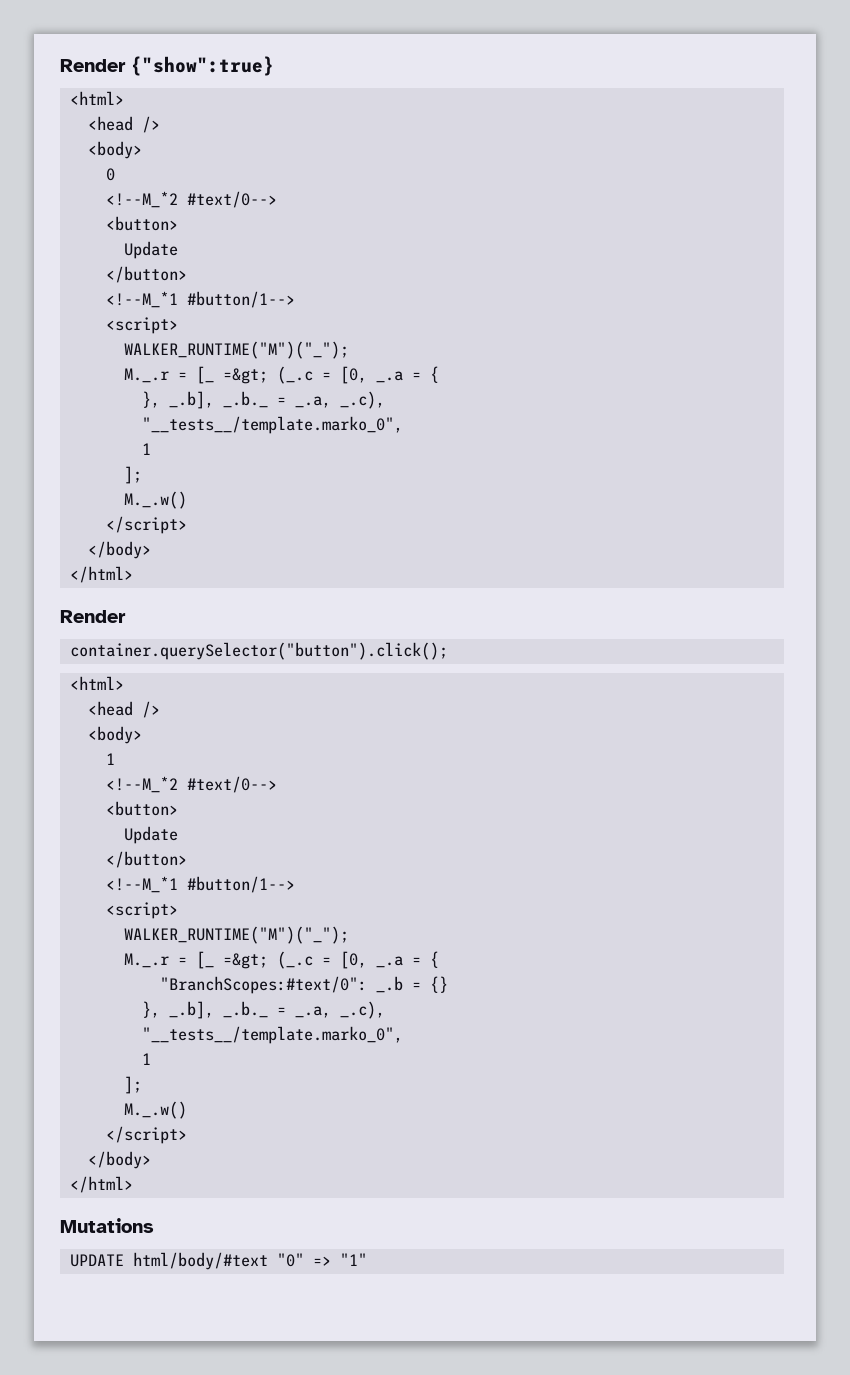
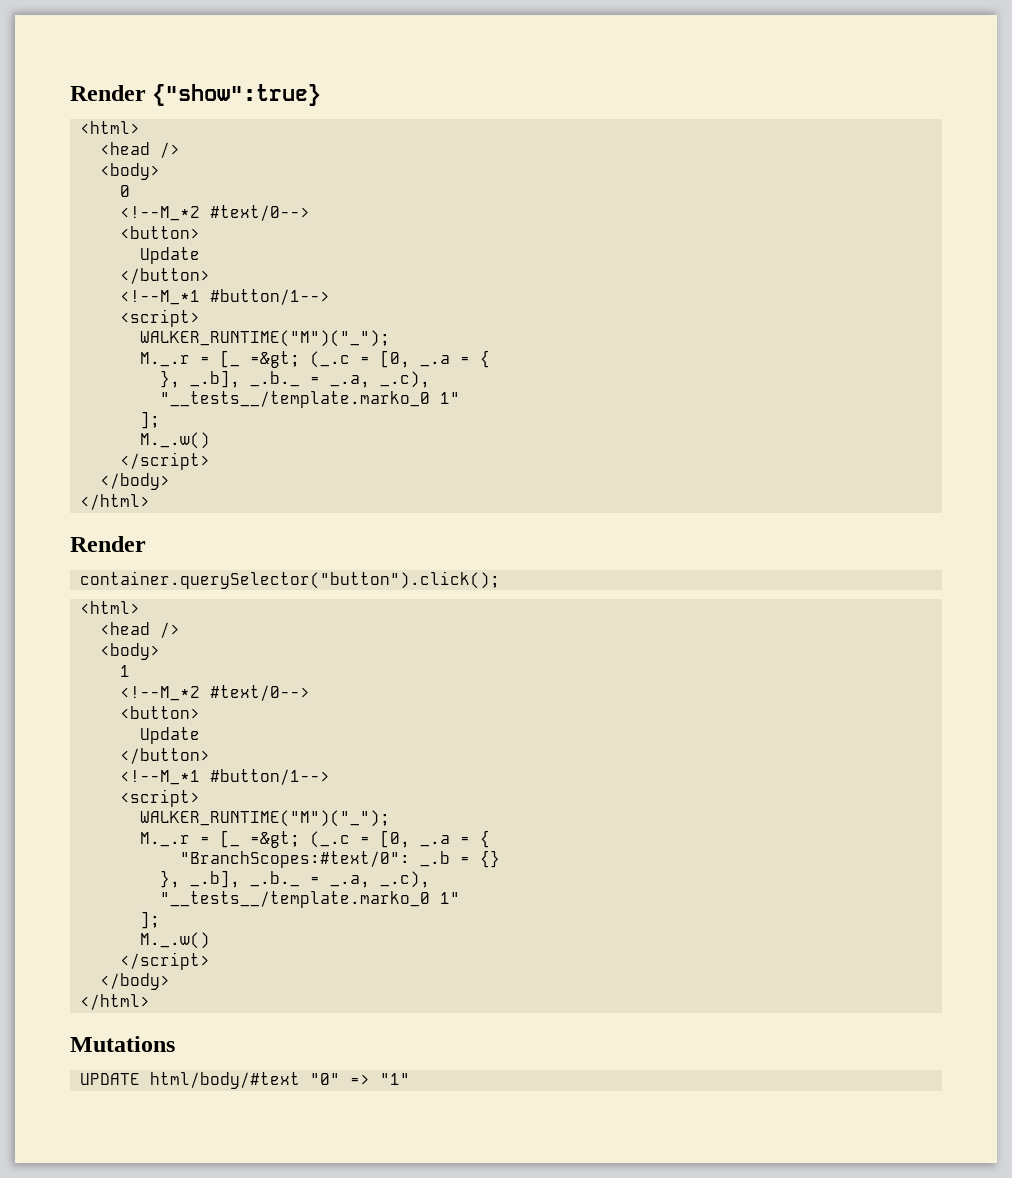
[141,416,403,434] [141,443,151,455] "__tests__/template.marko_0", // 1 -> [160,391,461,408] "__tests__/template.marko_0 1"
[141,1026,403,1044] [141,1053,151,1065] "__tests__/template.marko_0", // 1 -> [160,891,461,908] "__tests__/template.marko_0 1"

